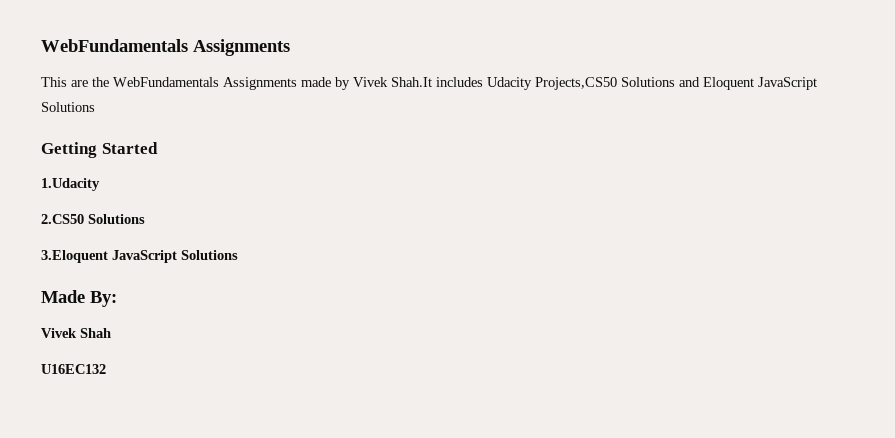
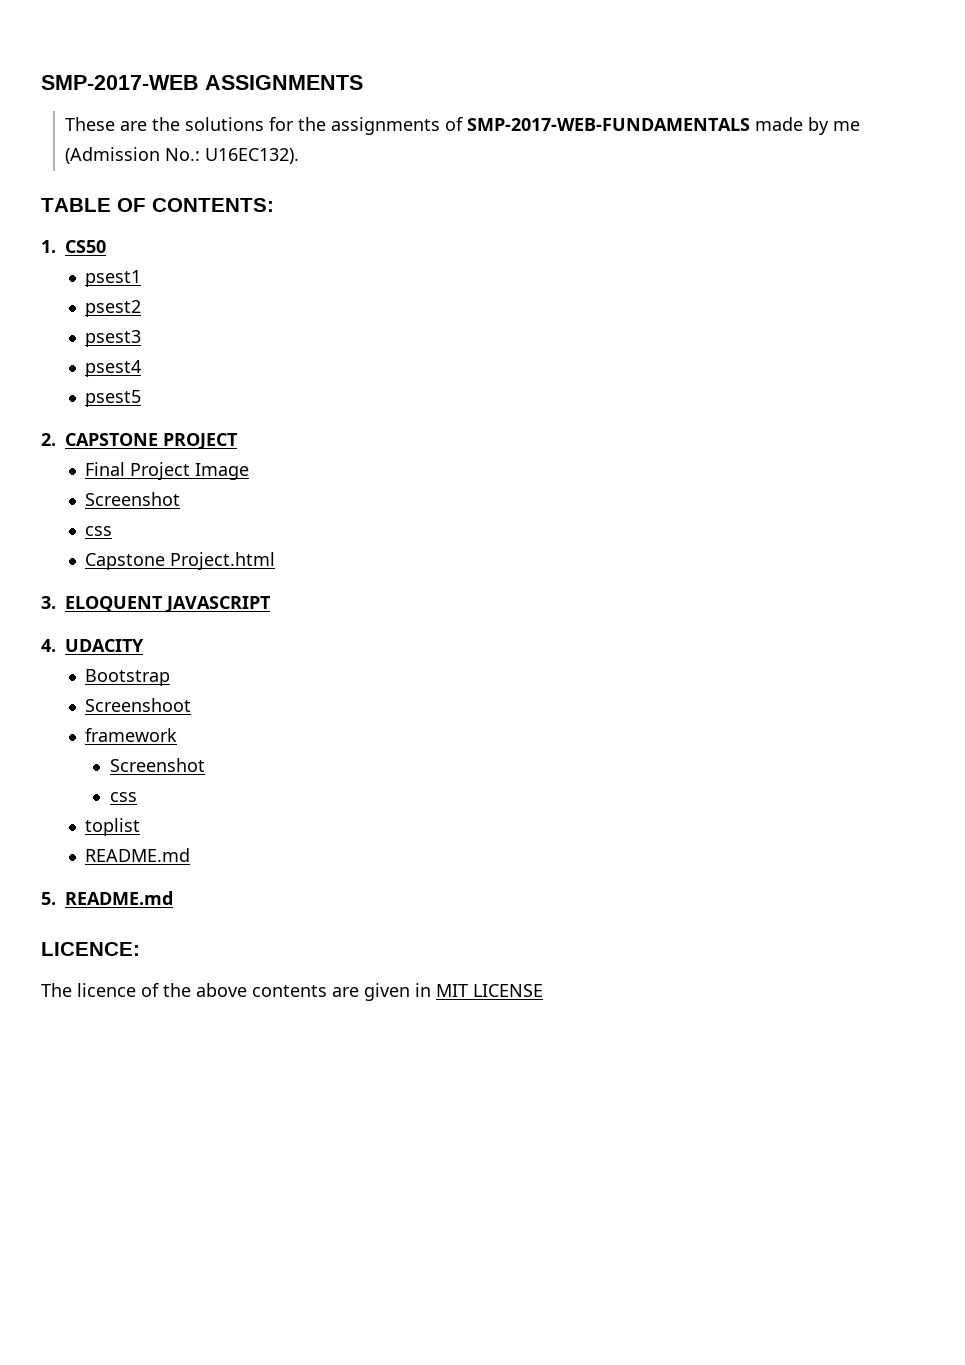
[41,39,290,56] [41,77,817,90] [41,102,95,112] [41,142,158,158] [41,178,100,191] [41,214,145,224] [41,250,238,263] [41,290,117,307] [41,328,111,338] [41,364,106,374] WebFundamentals Assignments // This are the WebFundamentals Assignments made by Vivek Shah.It includes Udacity Projects,CS50 Solutions and Eloquent JavaScript Solutions // Getting Started // 1.Udacity // 2.CS50 Solutions // 3.Eloquent JavaScript Solutions // Made By: // Vivek Shah // U16EC132 -> [41,75,363,90] [65,117,861,135] [65,147,300,164] [41,198,274,212] [41,240,107,253] [85,270,142,287] [85,300,142,317] [85,330,142,347] [85,360,142,377] [85,390,142,407] [41,433,239,450] [85,462,250,480] [85,492,181,506] [85,526,113,536] [85,552,276,570] [41,596,272,613] [41,639,145,652] [85,669,171,686] [85,698,192,712] [85,728,178,742] [109,758,205,772] [109,792,137,802] [85,818,141,836] [85,848,191,862] [41,891,174,905] [41,942,140,956] [41,983,543,1001] SMP-2017-WEB ASSIGNMENTS // These are the solutions for the assignments of SMP-2017-WEB-FUNDAMENTALS made by me (Admission No.: U16EC132). // TABLE OF CONTENTS: // 1. CS50 // psest1 // psest2 // psest3 // psest4 // psest5 // 2. CAPSTONE PROJECT // Final Project Image // Screenshot // css // Capstone Project.html // 3. ELOQUENT JAVASCRIPT // 4. UDACITY // Bootstrap // Screenshoot // framework // Screenshot // css // toplist // README.md // 5. README.md // LICENCE: // The licence of the above contents are given in MIT LICENSE

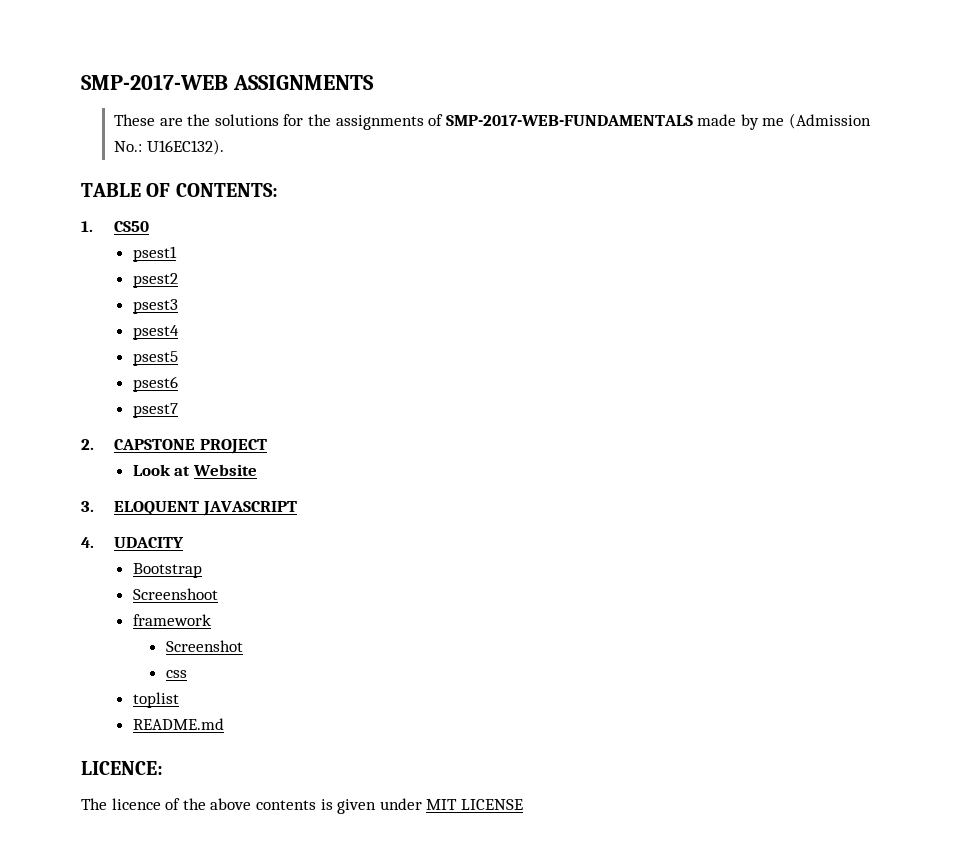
(142, 398) none -> [132,376,178,392] [132,403,178,418] // psest6 // psest7
[85,462,250,480] [85,492,181,506] [85,526,113,536] [85,552,276,570] Final Project Image // Screenshot // css // Capstone Project.html -> [132,464,257,476] Look at Website
[41,891,174,905] // 5. README.md -> (224, 724) none
[332,983,431,1001] are given in -> [320,798,422,814] is given under

